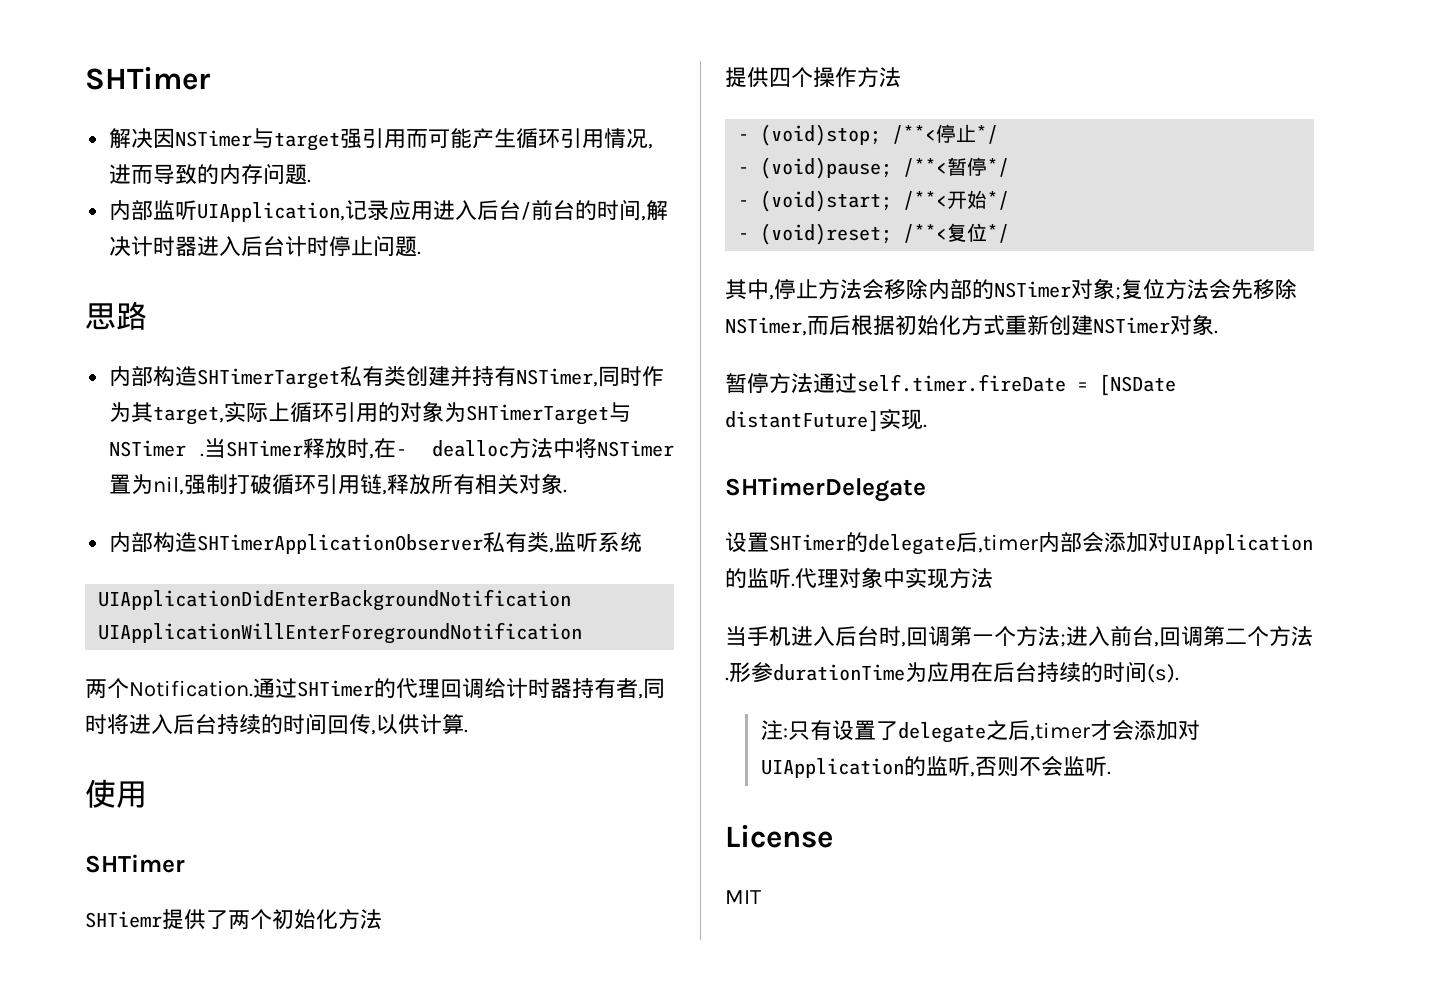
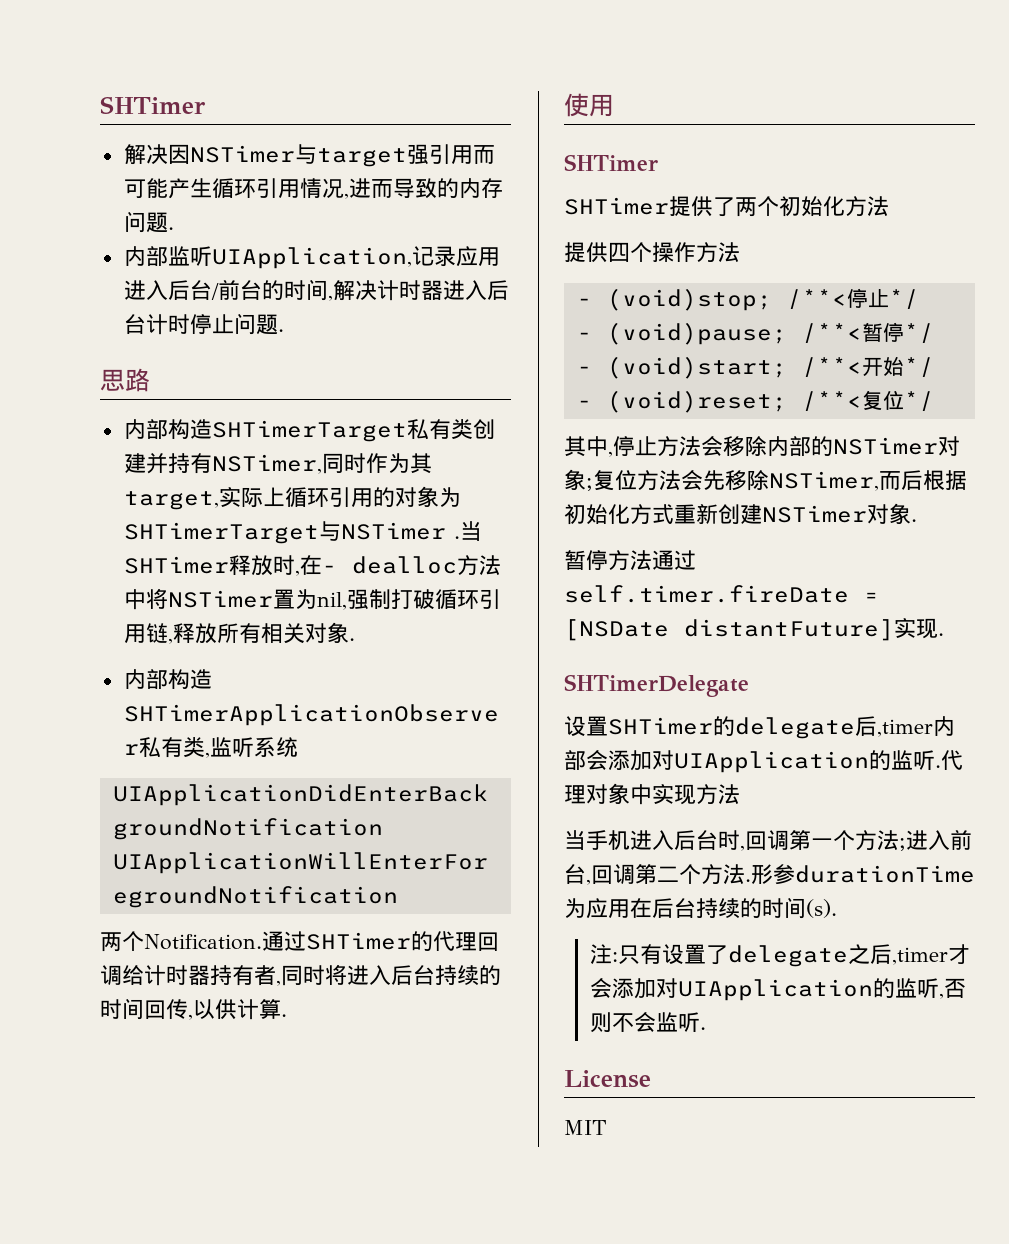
[85,911,162,928] SHTiemr -> [564,197,669,215] SHTimer

